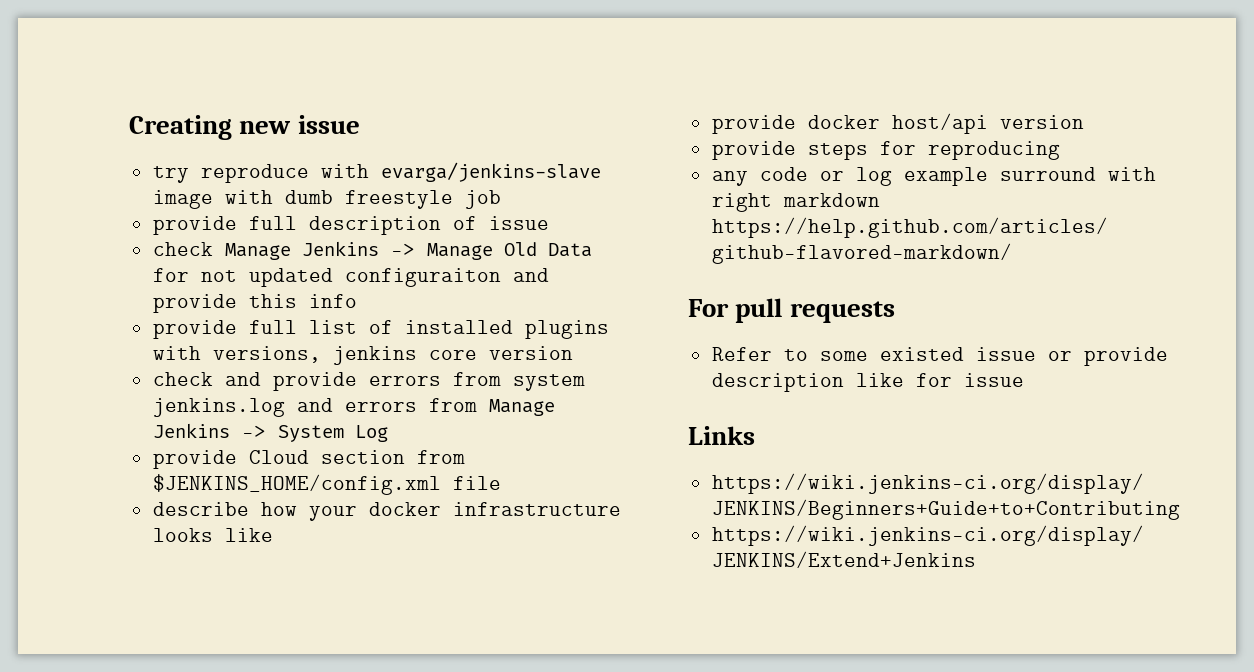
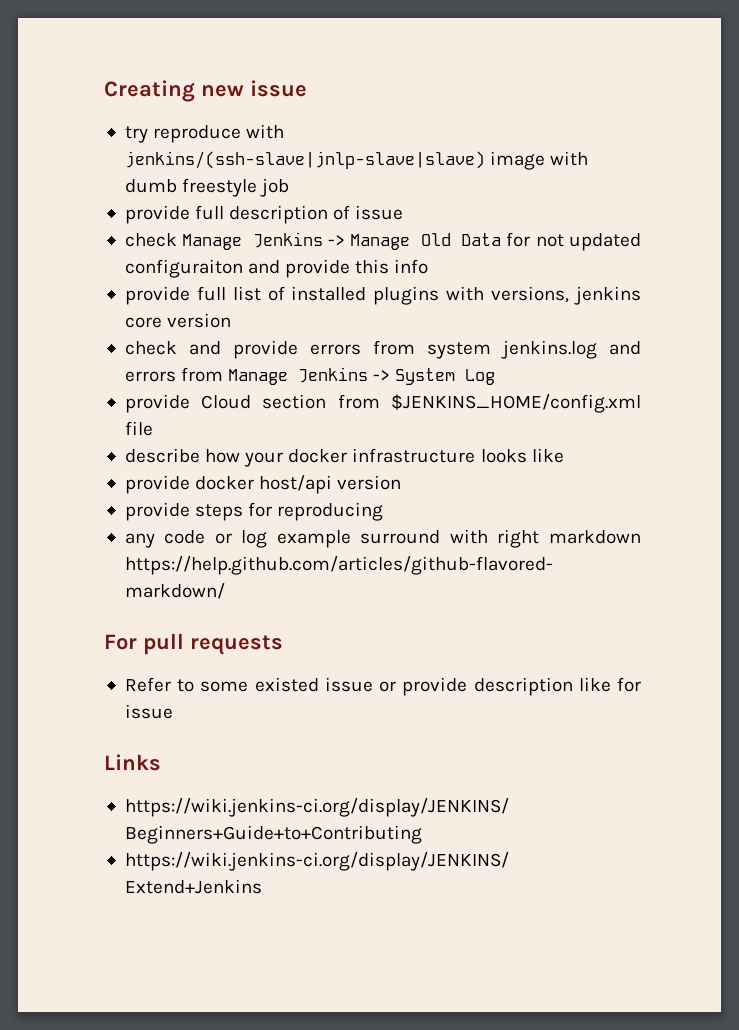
[380,162,601,182] evarga/jenkins-slave -> [124,151,485,169] jenkins/(ssh-slave|jnlp-slave|slave)

